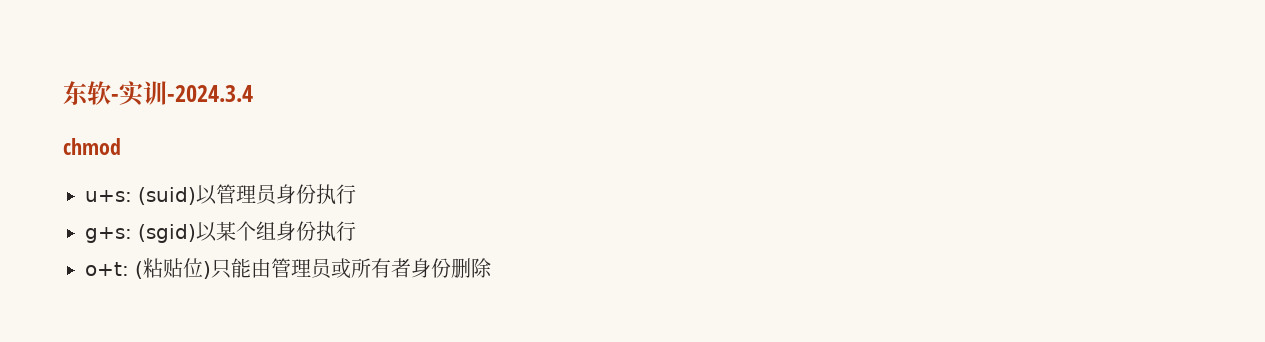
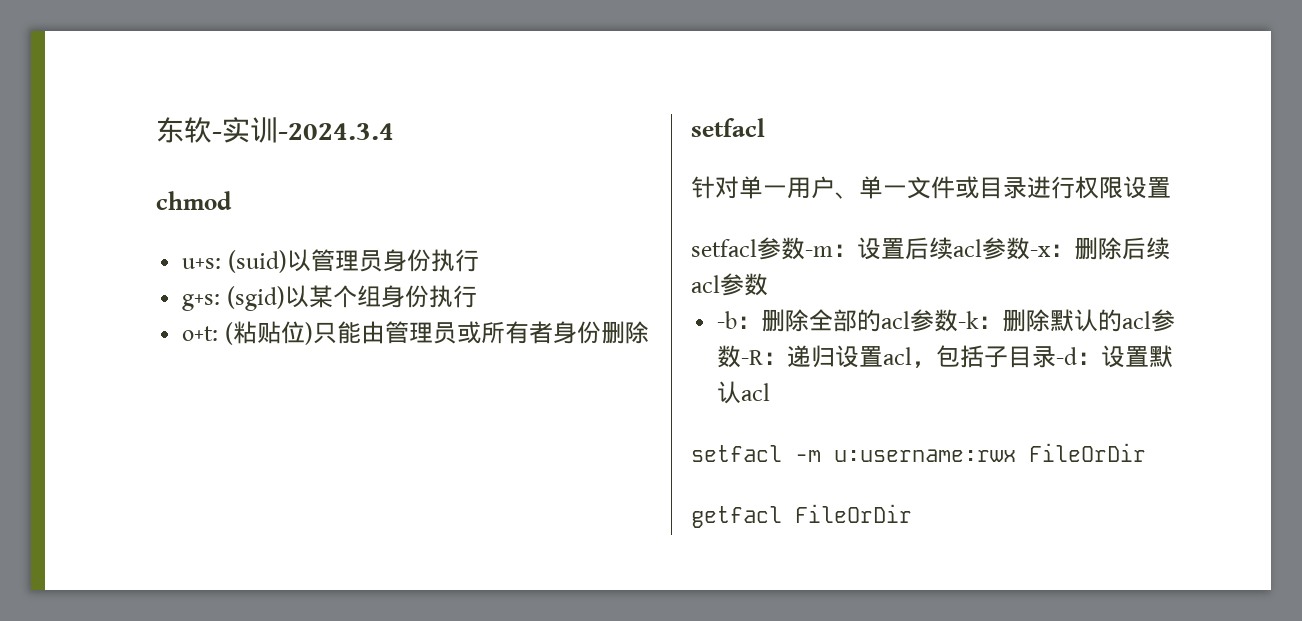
(492, 268) none -> [691,118,765,137] [691,176,1171,199] [691,237,1170,260] [691,273,768,296] [717,309,1176,332] [717,345,1174,368] [717,381,771,404] [691,443,1146,462] [691,504,912,528] // setfacl // 针对单一用户、单一文件或目录进行权限设置 // setfacl参数-m：设置后续acl参数-x：删除后续acl参数 // -b：删除全部的acl参数-k：删除默认的acl参数-R：递归设置acl，包括子目录-d：设置默认acl // setfacl -m u:username:rwx FileOrDir // getfacl FileOrDir

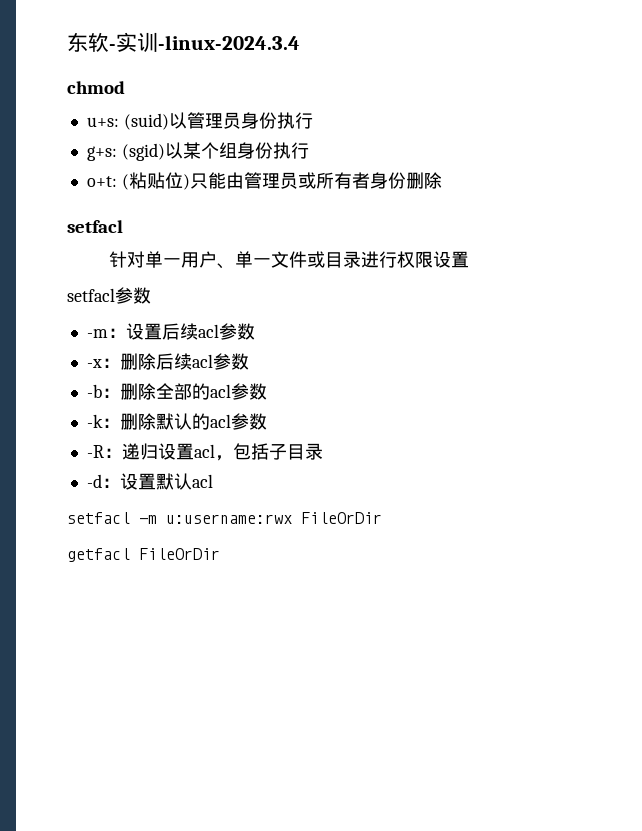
[278,123,394,140] -2024.3.4 -> [158,35,300,50] -linux-2024.3.4
(805, 248) none -> (151, 295) //
(1030, 248) none -> (255, 331) //
(959, 320) none -> (267, 391) //
(742, 356) none -> (267, 421) //
(1057, 357) none -> (323, 451) //

